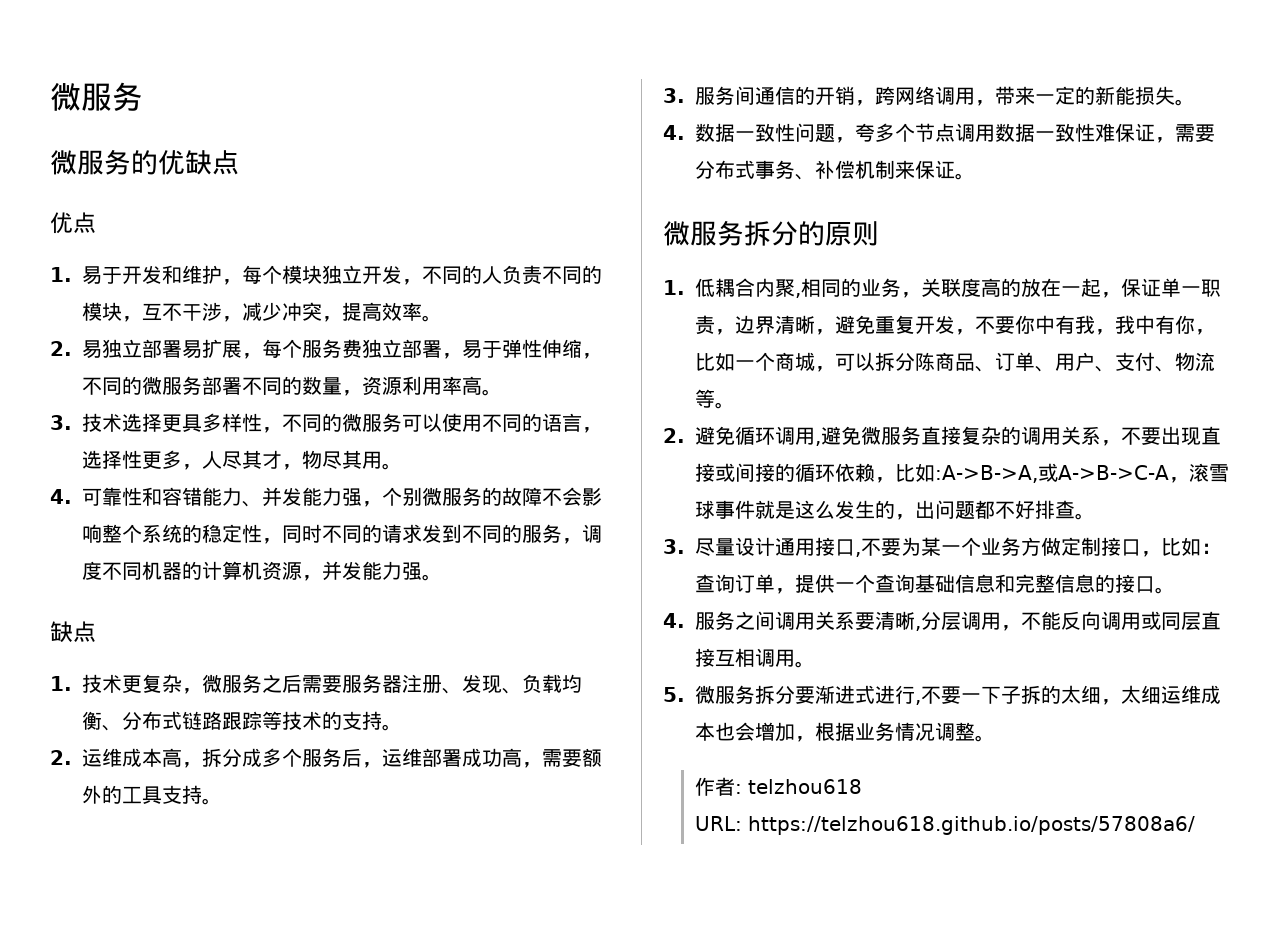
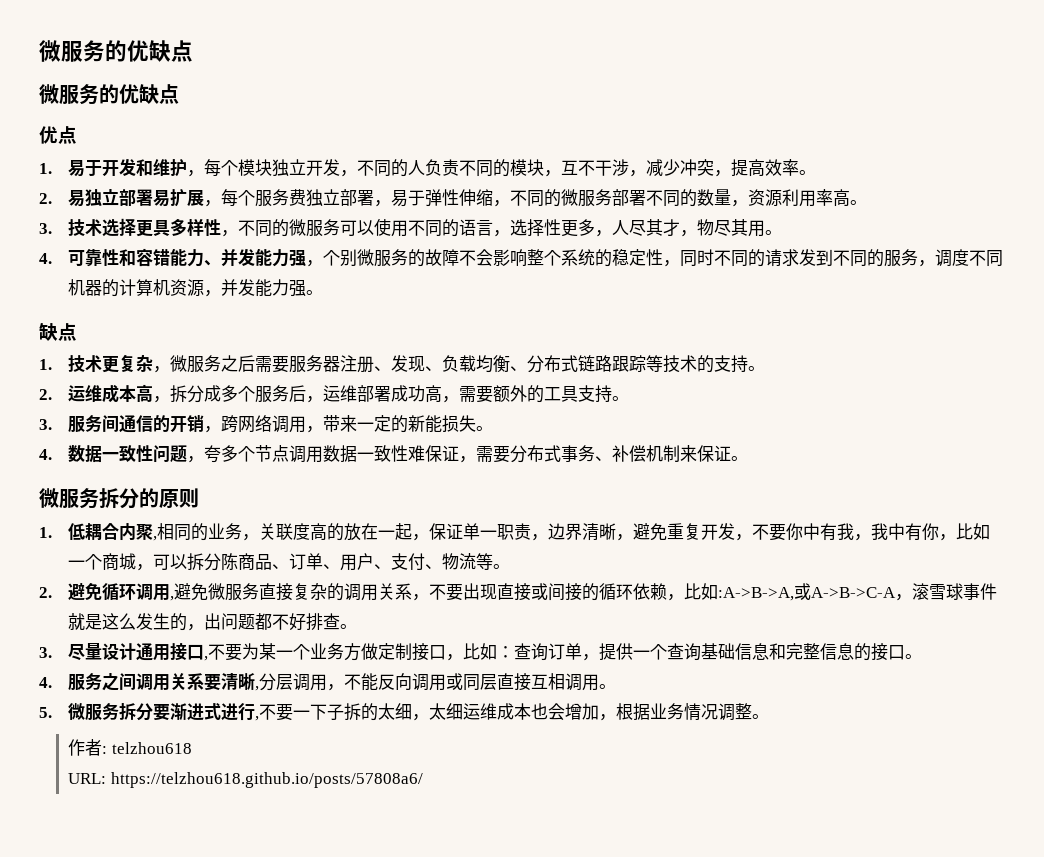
[50,82,143,111] 微服务 -> [39,40,193,62] 微服务的优缺点

